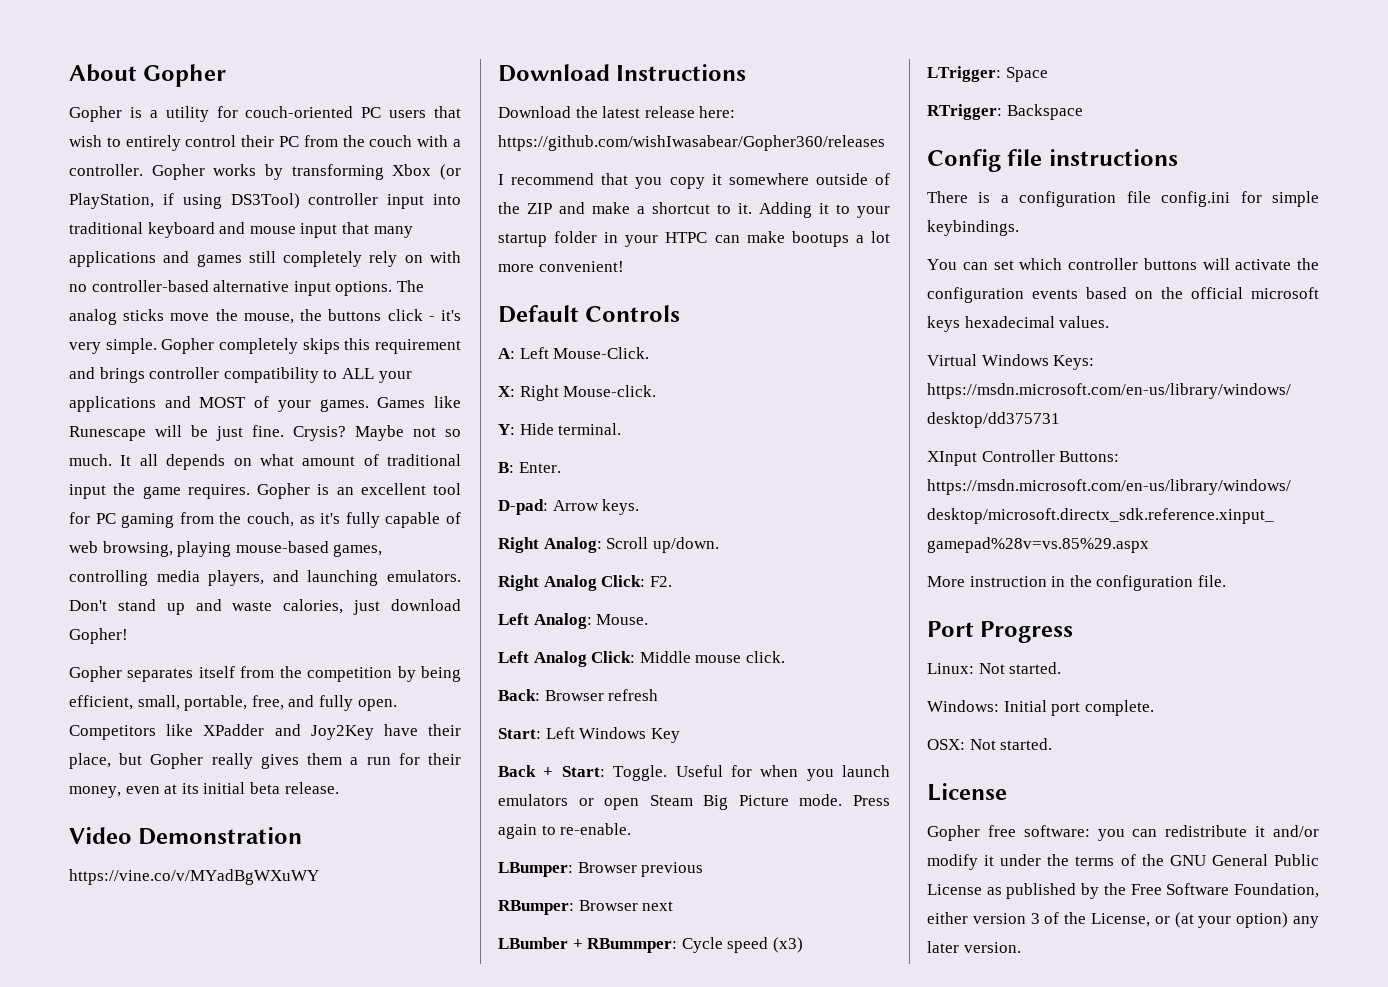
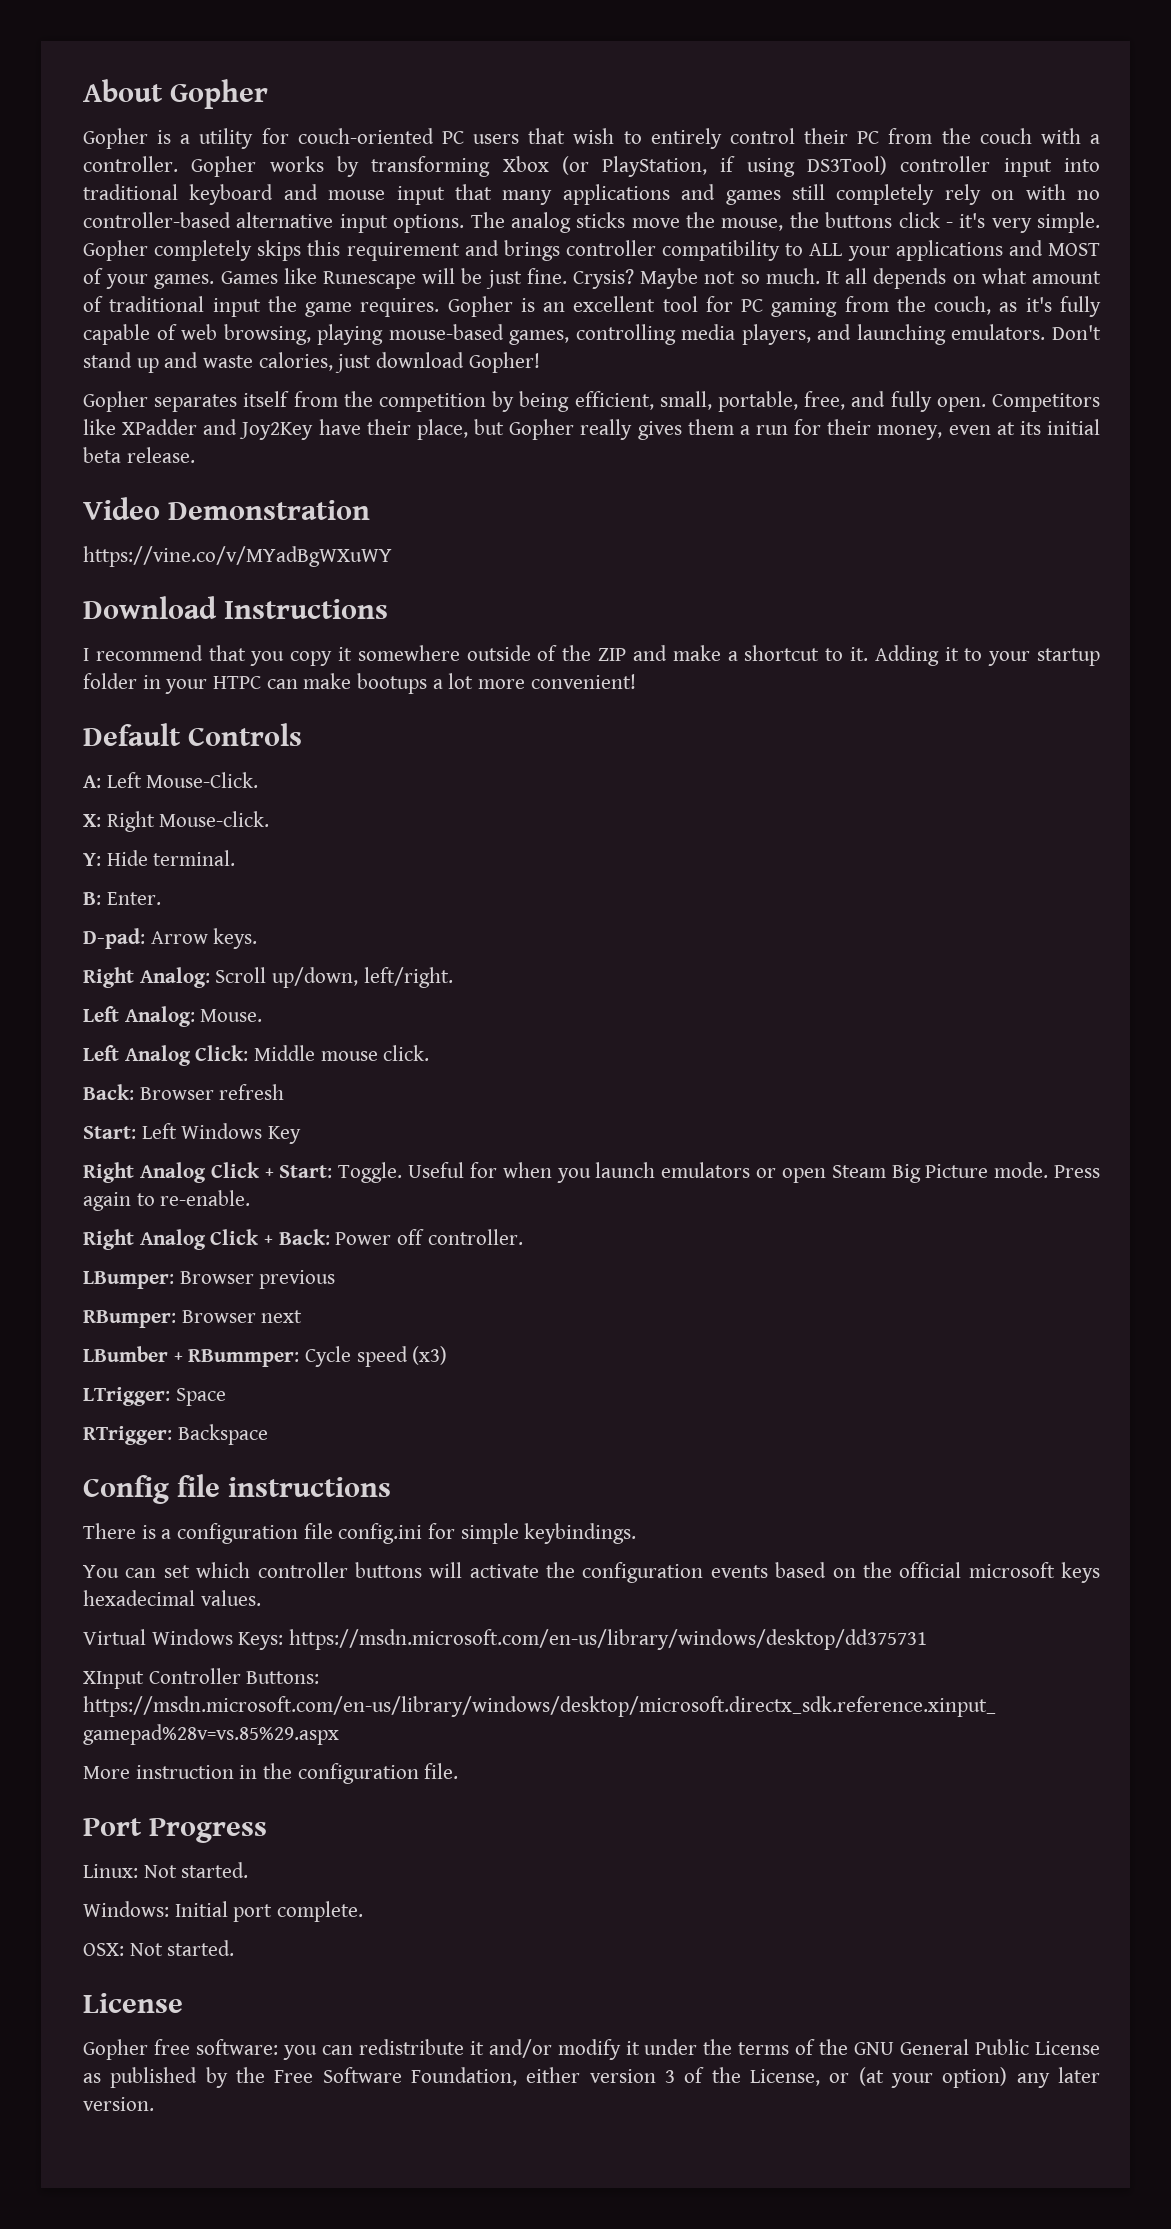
[498,106,736,118] [498,135,885,151] // Download the latest release here: https://github.com/wishIwasabear/Gopher360/releases -> (388, 609) none
[652,537,719,553] [498,575,672,591] up/down. // Right Analog Click: F2. -> [272,967,453,988] up/down, left/right.
[498,765,536,777] Back -> [83,1162,260,1183] Right Analog Click
(632, 829) none -> [83,1229,523,1250] // Right Analog Click + Back: Power off controller.

